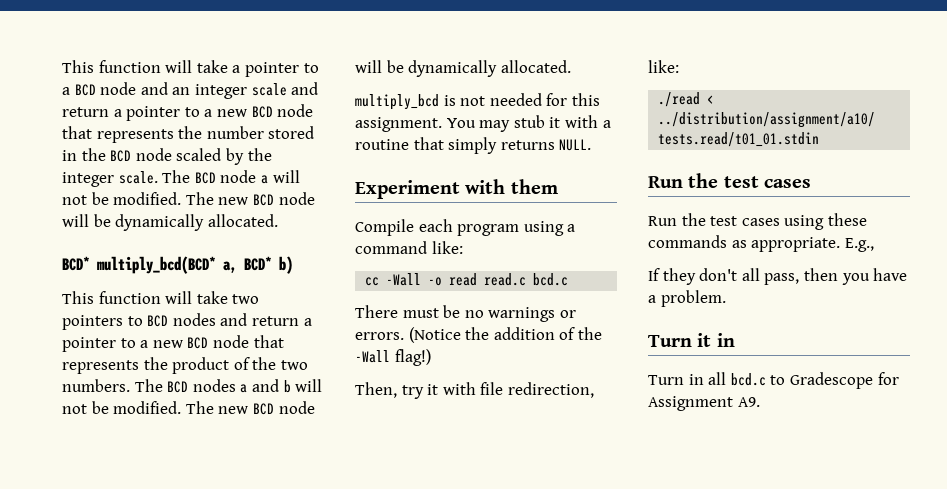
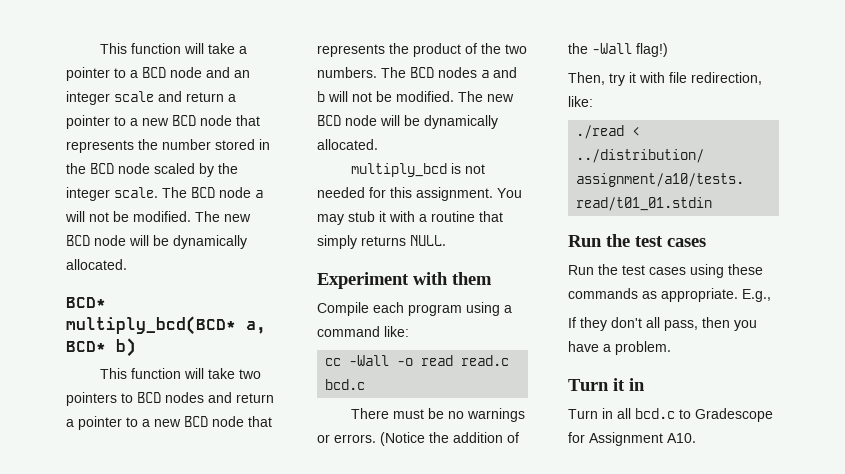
[737,397,760,407] A9. -> [667,433,696,443] A10.

